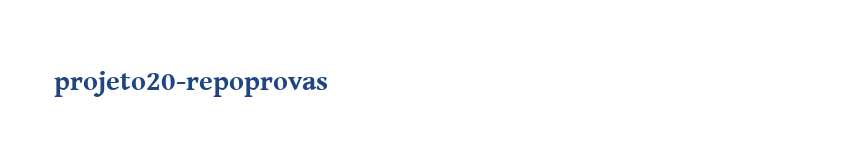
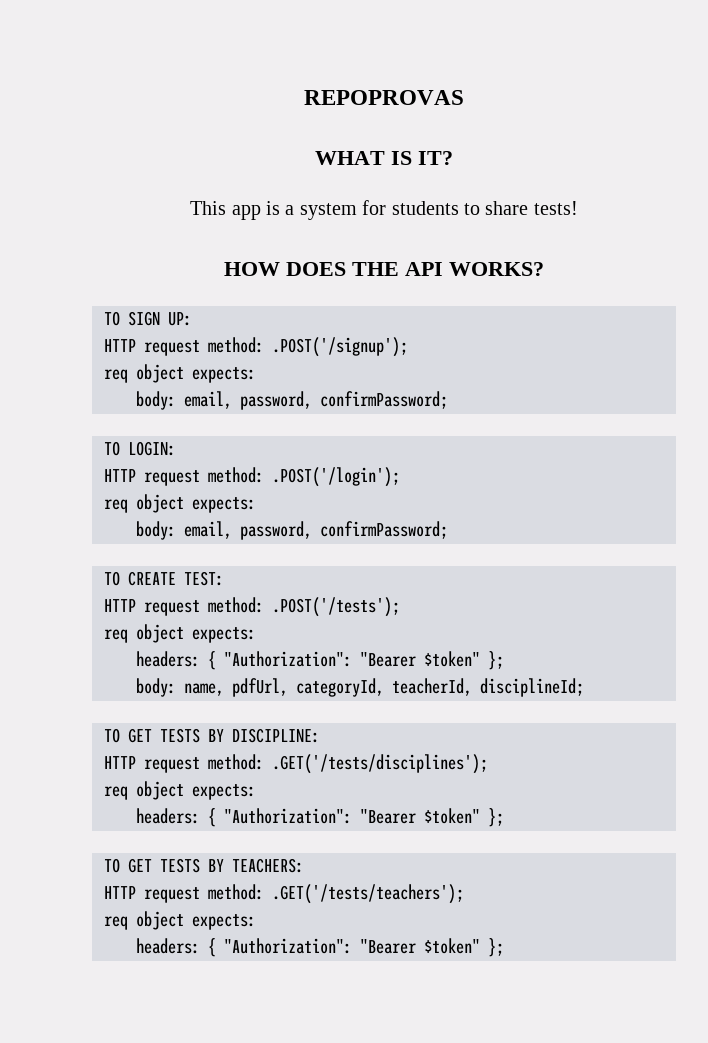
[54,71,328,97] projeto20-repoprovas -> [304,90,464,105] [315,151,453,165] [190,200,578,220] [224,262,544,276] [104,311,192,326] [104,337,408,357] [104,364,256,383] [136,391,448,410] [104,441,176,456] [104,467,400,487] [104,494,256,513] [136,521,448,540] [104,571,224,586] [104,597,400,617] [104,624,256,643] [136,651,504,670] [136,678,584,697] [104,728,320,743] [104,754,488,774] [104,781,256,800] [136,808,504,827] [104,858,304,873] [104,884,464,904] [104,911,256,930] [136,938,504,957] REPOPROVAS // WHAT IS IT? // This app is a system for students to share tests! // HOW DOES THE API WORKS? // TO SIGN UP: // HTTP request method: .POST('/signup'); // req object expects: // body: email, password, confirmPassword; // TO LOGIN: // HTTP request method: .POST('/login'); // req object expects: // body: email, password, confirmPassword; // TO CREATE TEST: // HTTP request method: .POST('/tests'); // req object expects: // headers: { "Authorization": "Bearer $token" }; // body: name, pdfUrl, categoryId, teacherId, disciplineId; // TO GET TESTS BY DISCIPLINE: // HTTP request method: .GET('/tests/disciplines'); // req object expects: // headers: { "Authorization": "Bearer $token" }; // TO GET TESTS BY TEACHERS: // HTTP request method: .GET('/tests/teachers'); // req object expects: // headers: { "Authorization": "Bearer $token" };

